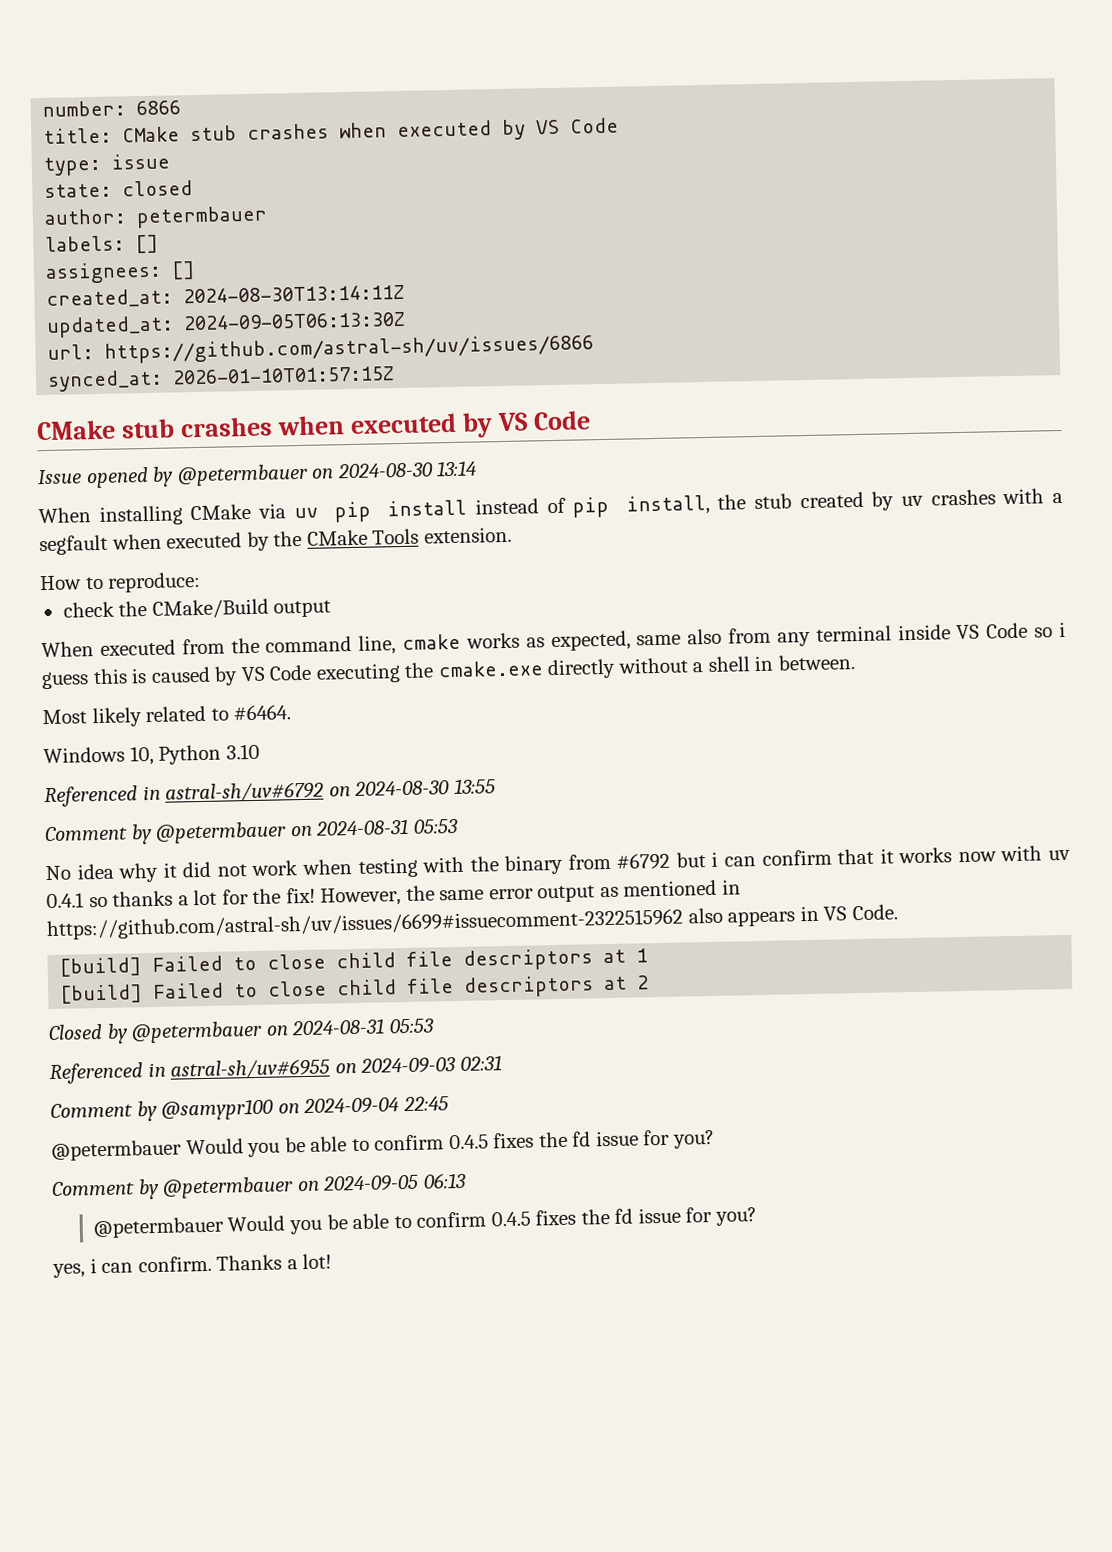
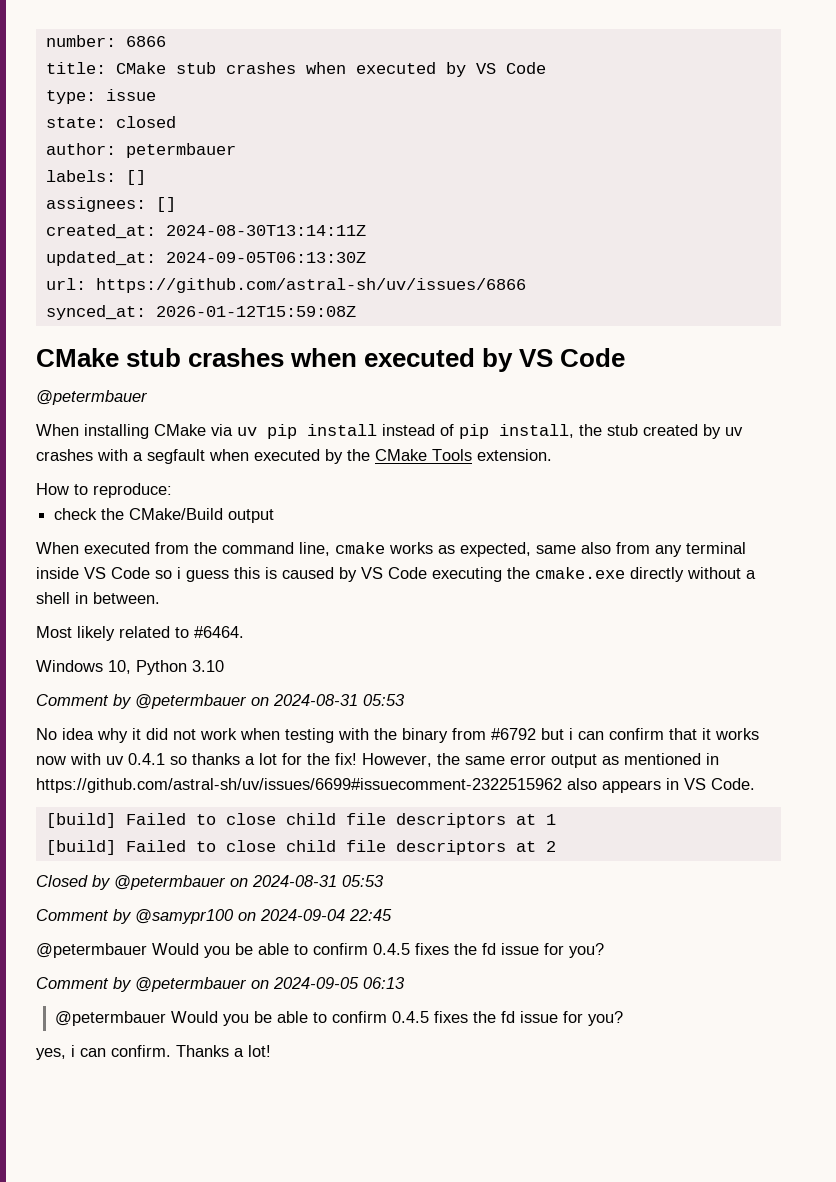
[172,366,396,385] [36,410,592,441] [37,460,478,489] 2026-01-10T01:57:15Z // CMake stub crashes when executed by VS Code // Issue opened by @petermbauer on 2024-08-30 13:14 -> [155,306,356,317] [36,348,626,372] [36,390,148,405] 2026-01-12T15:59:08Z // CMake stub crashes when executed by VS Code // @petermbauer
[44,778,496,808] // Referenced in astral-sh/uv#6792 on 2024-08-30 13:55 -> (224, 666) none
[49,1055,502,1085] // Referenced in astral-sh/uv#6955 on 2024-09-03 02:31 -> (384, 881) none

